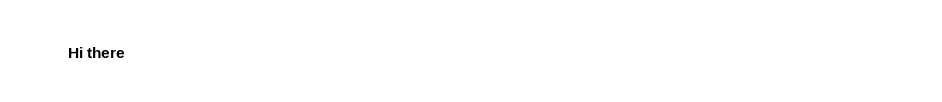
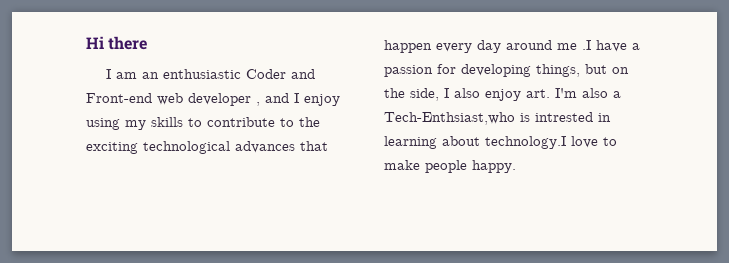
(126, 52) none -> [106,69,316,79] [86,93,340,106] [86,117,320,130] [86,141,328,154] [384,40,640,53] [384,64,629,77] [384,88,621,101] [384,112,611,125] [384,136,617,149] [384,160,516,173] // I am an enthusiastic Coder and Front-end web developer , and I enjoy using my skills to contribute to the exciting technological advances that happen every day around me .I have a passion for developing things, but on the side, I also enjoy art. I'm also a Tech-Enthsiast,who is intrested in learning about technology.I love to make people happy.

